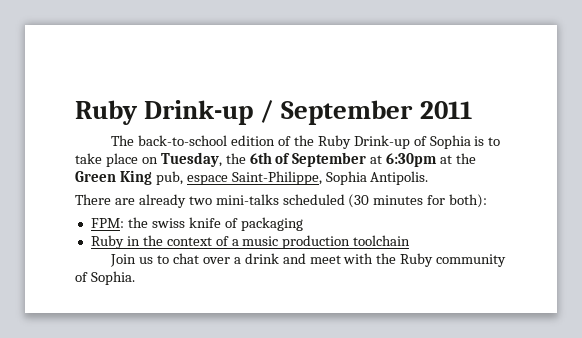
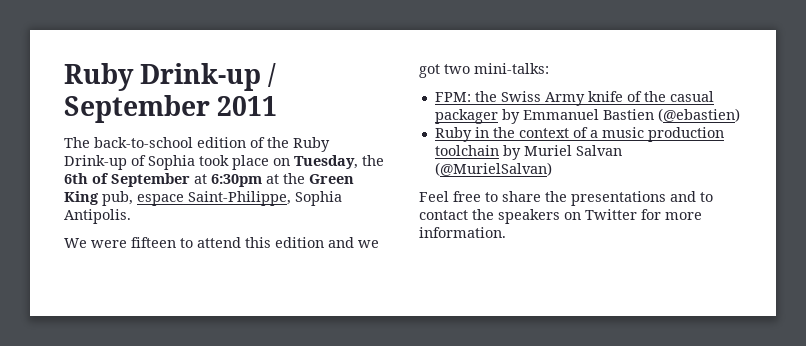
[474,136,501,146] [75,153,102,164] is to take -> [199,155,229,166] took
[75,194,488,208] [90,217,303,231] There are already two mini-talks scheduled (30 minutes for both): // FPM: the swiss knife of packaging -> [64,237,379,248] [419,63,549,78] [434,91,714,106] [434,108,740,124] We were fifteen to attend this edition and we got two mini-talks: // FPM: the Swiss Army knife of the casual packager by Emmanuel Bastien (@ebastien)
[110,253,507,267] [75,271,135,285] // Join us to chat over a drink and meet with the Ruby community of Sophia. -> [502,145,622,160] [434,162,552,176] [419,191,713,206] [419,209,702,224] [419,227,506,238] by Muriel Salvan (@MurielSalvan) // Feel free to share the presentations and to contact the speakers on Twitter for more information.

